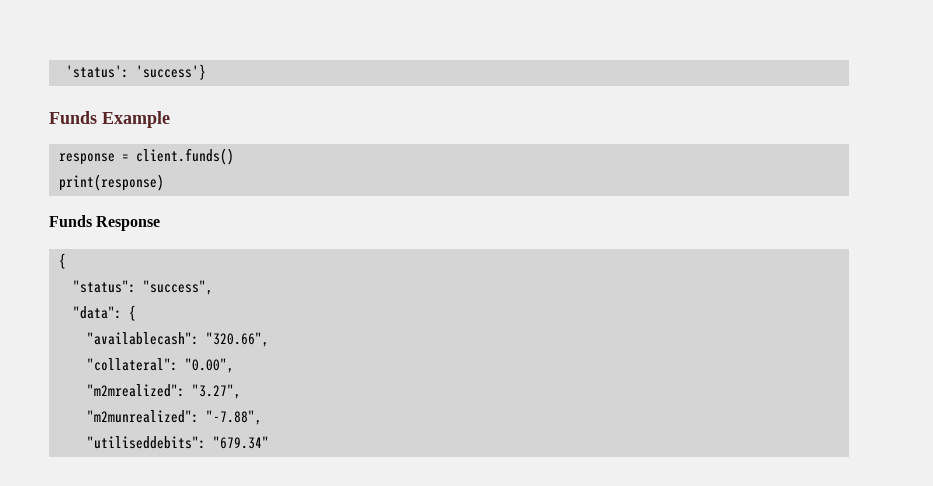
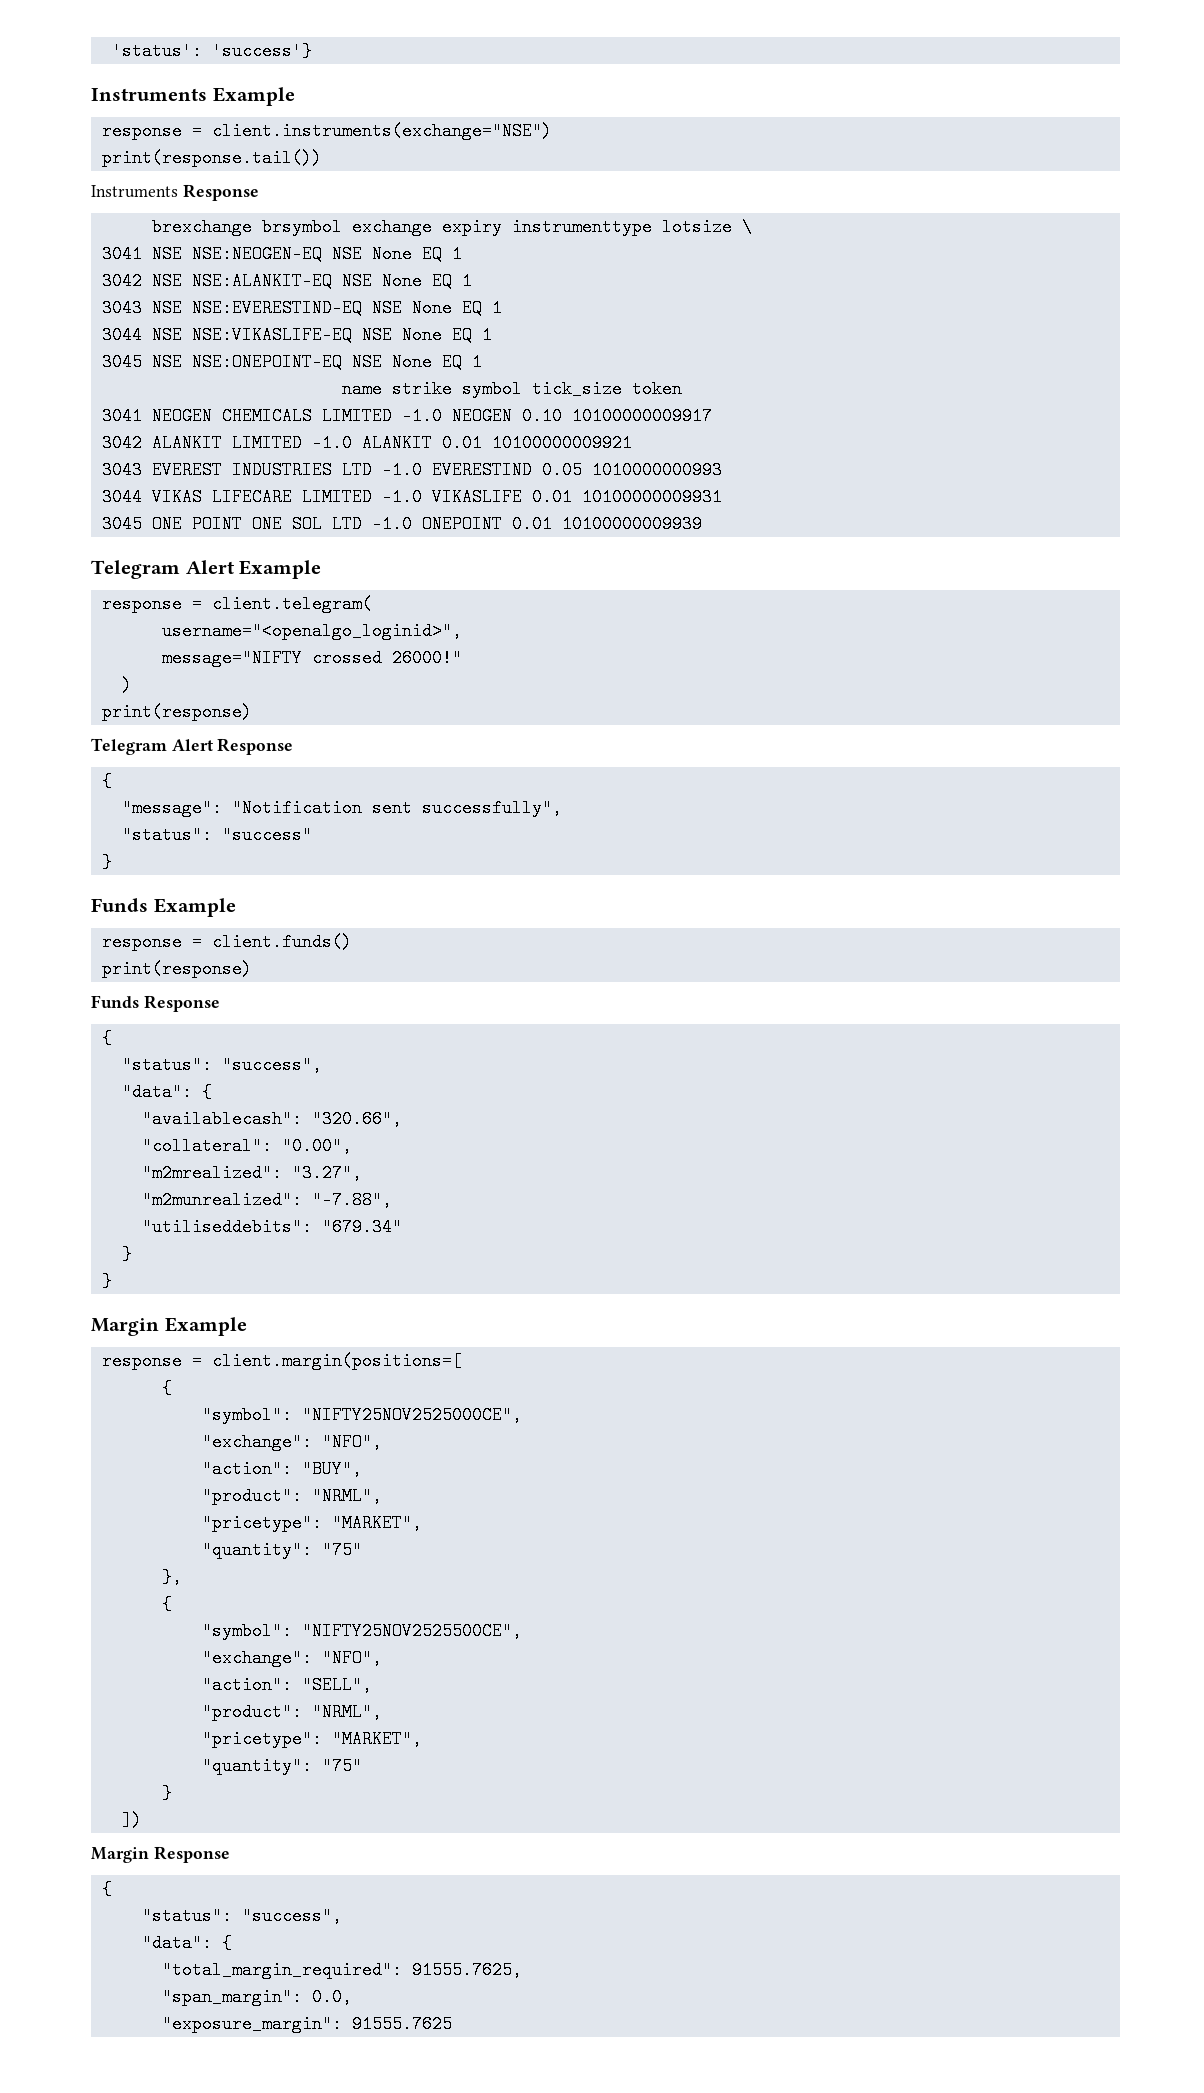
(206, 72) none -> [91,87,295,106] [101,122,552,140] [101,149,322,167] [91,184,259,201] [151,218,752,236] [101,245,462,263] [101,272,472,290] [101,299,502,317] [101,326,492,344] [101,353,482,371] [341,380,682,398] [101,407,712,425] [101,434,632,452] [101,461,722,479] [101,488,722,506] [101,515,702,533] [91,560,322,579] [101,595,372,613] [161,622,462,640] [161,649,462,667] [121,676,132,694] [101,703,252,721] [91,738,294,755] [101,772,112,790] [121,799,562,817] [121,826,312,844] [101,853,112,871] // Instruments Example // response = client.instruments(exchange="NSE") // print(response.tail()) // Instruments Response // brexchange brsymbol exchange expiry instrumenttype lotsize \ // 3041 NSE NSE:NEOGEN-EQ NSE None EQ 1 // 3042 NSE NSE:ALANKIT-EQ NSE None EQ 1 // 3043 NSE NSE:EVERESTIND-EQ NSE None EQ 1 // 3044 NSE NSE:VIKASLIFE-EQ NSE None EQ 1 // 3045 NSE NSE:ONEPOINT-EQ NSE None EQ 1 // name strike symbol tick_size token // 3041 NEOGEN CHEMICALS LIMITED -1.0 NEOGEN 0.10 10100000009917 // 3042 ALANKIT LIMITED -1.0 ALANKIT 0.01 10100000009921 // 3043 EVEREST INDUSTRIES LTD -1.0 EVERESTIND 0.05 1010000000993 // 3044 VIKAS LIFECARE LIMITED -1.0 VIKASLIFE 0.01 10100000009931 // 3045 ONE POINT ONE SOL LTD -1.0 ONEPOINT 0.01 10100000009939 // Telegram Alert Example // response = client.telegram( // username="<openalgo_loginid>", // message="NIFTY crossed 26000!" // ) // print(response) // Telegram Alert Response // { // "message": "Notification sent successfully", // "status": "success" // }
(269, 442) none -> [121,1245,132,1263] [101,1272,112,1290] [91,1317,247,1336] [101,1352,462,1370] [161,1379,172,1397] [201,1406,522,1424] [201,1433,382,1451] [201,1460,362,1478] [201,1487,382,1505] [201,1514,422,1532] [201,1541,362,1559] [161,1568,182,1586] [161,1595,172,1613] [201,1622,522,1640] [201,1649,382,1667] [201,1676,372,1694] [201,1703,382,1721] [201,1730,422,1748] [201,1757,362,1775] [161,1784,172,1802] [121,1811,142,1829] [91,1846,230,1863] [101,1880,112,1898] [141,1907,342,1925] [141,1934,232,1952] [161,1961,522,1979] [161,1988,352,2006] [161,2015,452,2033] // } // } // Margin Example // response = client.margin(positions=[ // { // "symbol": "NIFTY25NOV2525000CE", // "exchange": "NFO", // "action": "BUY", // "product": "NRML", // "pricetype": "MARKET", // "quantity": "75" // }, // { // "symbol": "NIFTY25NOV2525500CE", // "exchange": "NFO", // "action": "SELL", // "product": "NRML", // "pricetype": "MARKET", // "quantity": "75" // } // ]) // Margin Response // { // "status": "success", // "data": { // "total_margin_required": 91555.7625, // "span_margin": 0.0, // "exposure_margin": 91555.7625

